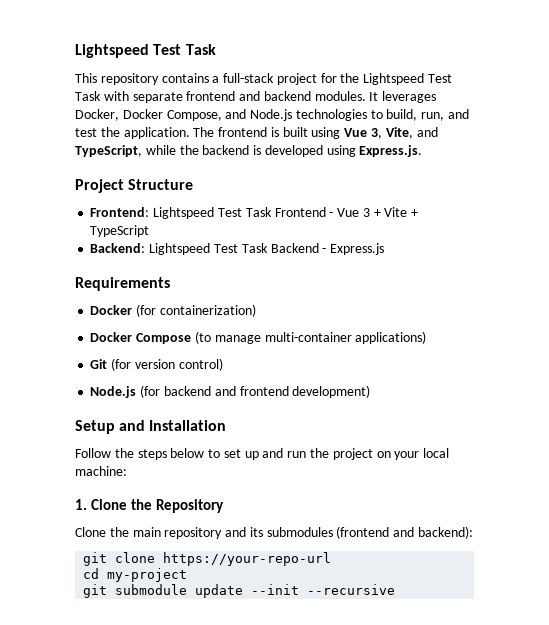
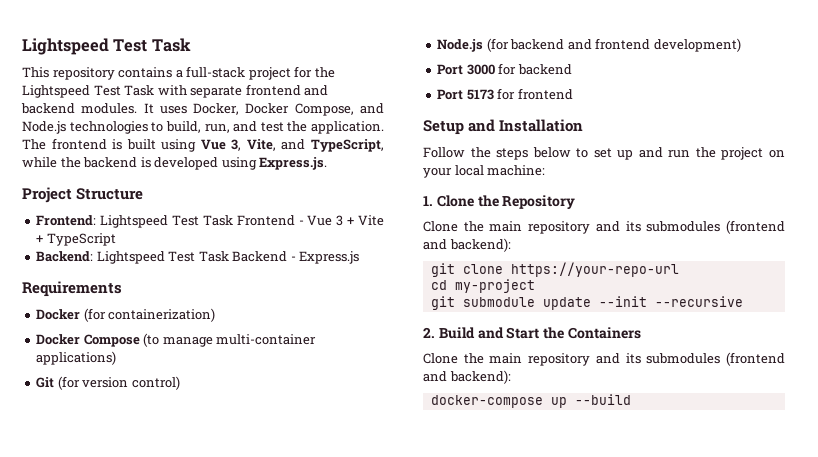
[382,91,437,103] leverages -> [159,106,187,114] uses
(371, 391) none -> [437,63,572,75] [437,88,573,100] // Port 3000 for backend // Port 5173 for frontend
(396, 589) none -> [423,327,641,339] [423,352,785,366] [423,370,511,384] [430,394,631,408] // 2. Build and Start the Containers // Clone the main repository and its submodules (frontend and backend): // docker-compose up --build

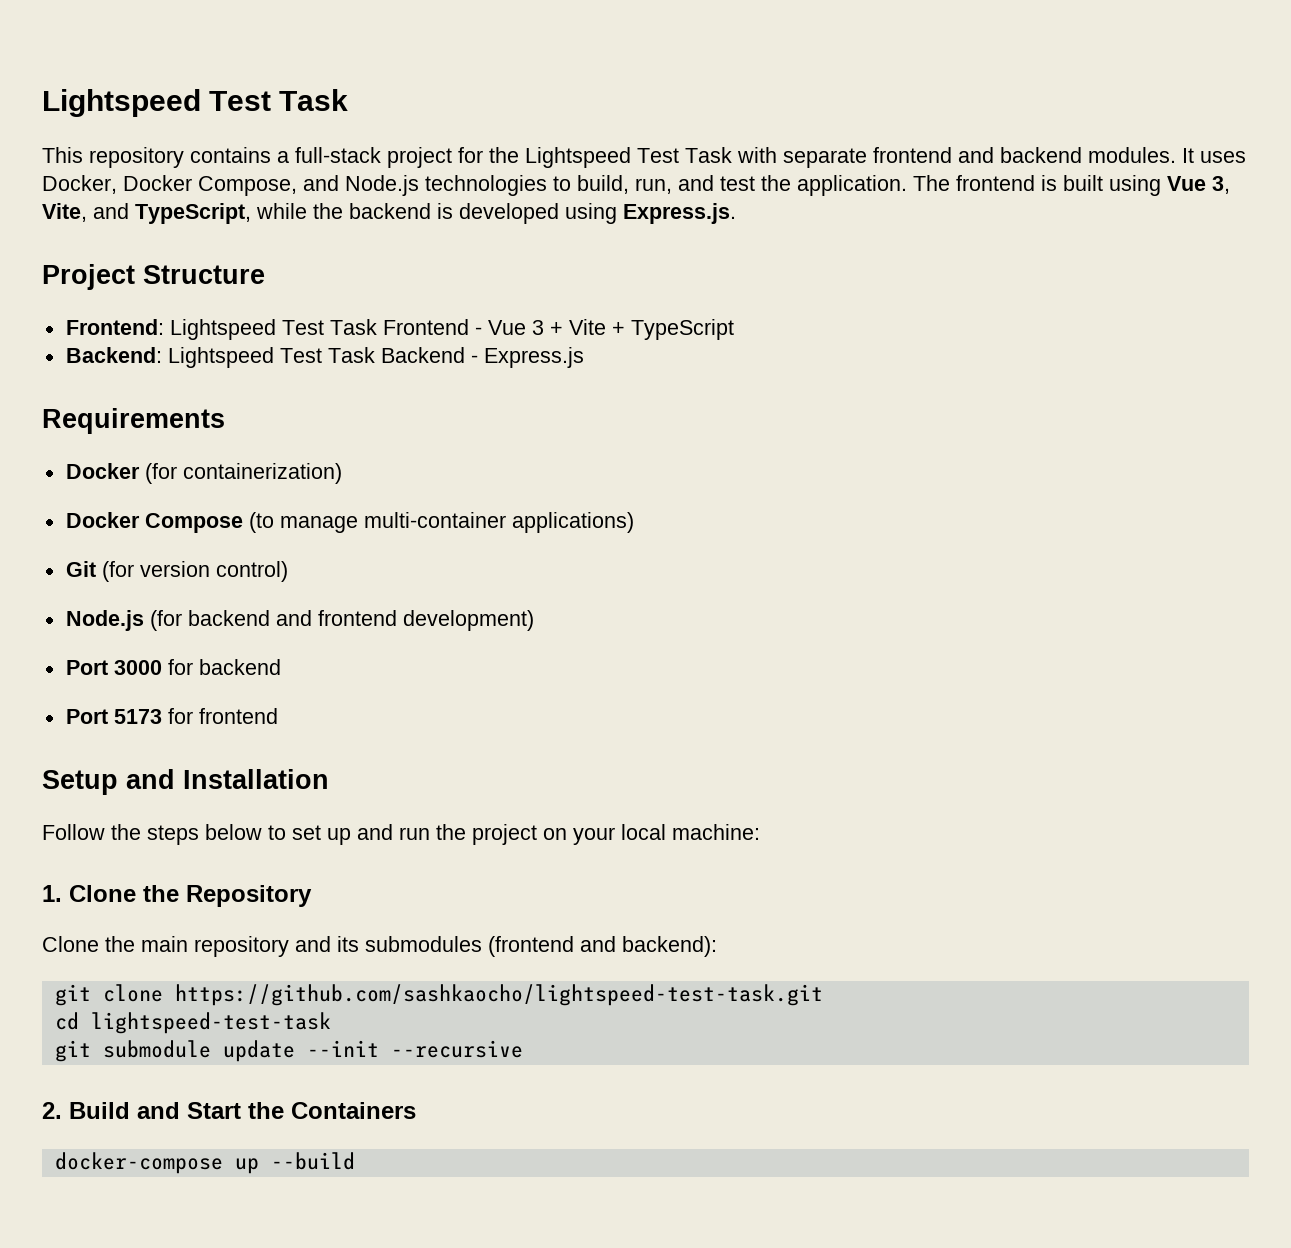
[510,262,679,277] https://your-repo-url -> [174,984,823,1006] https://github.com/sashkaocho/lightspeed-test-task.git
[454,279,535,293] my-project -> [90,1012,331,1034] lightspeed-test-task
[423,352,785,366] [423,370,511,384] // Clone the main repository and its submodules (frontend and backend): -> (416, 1110) none

